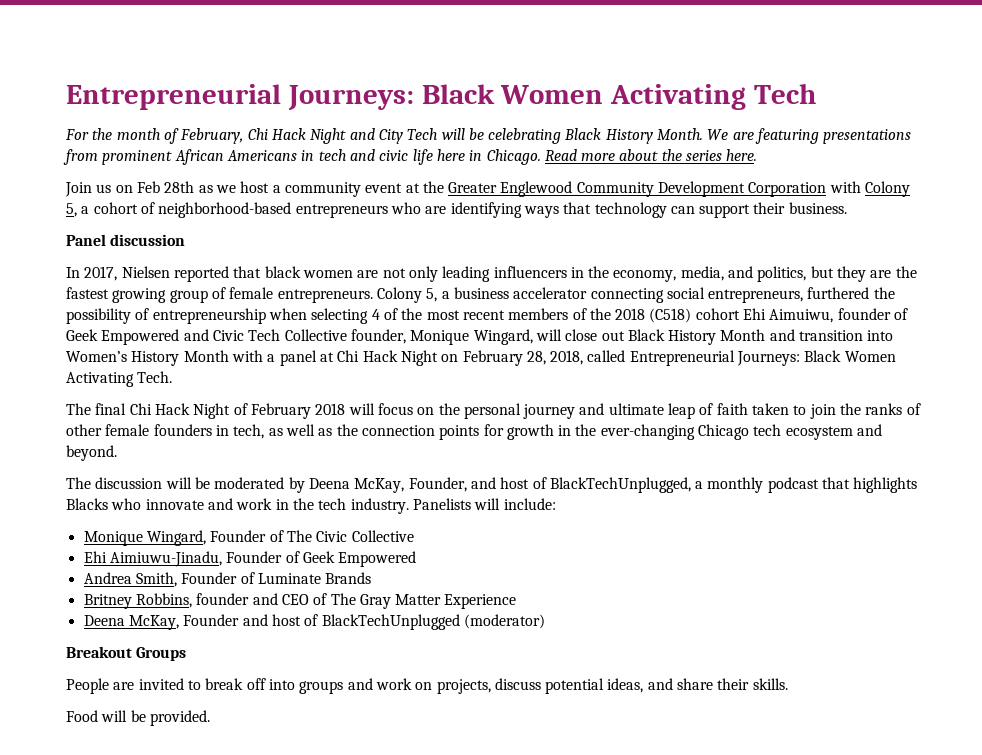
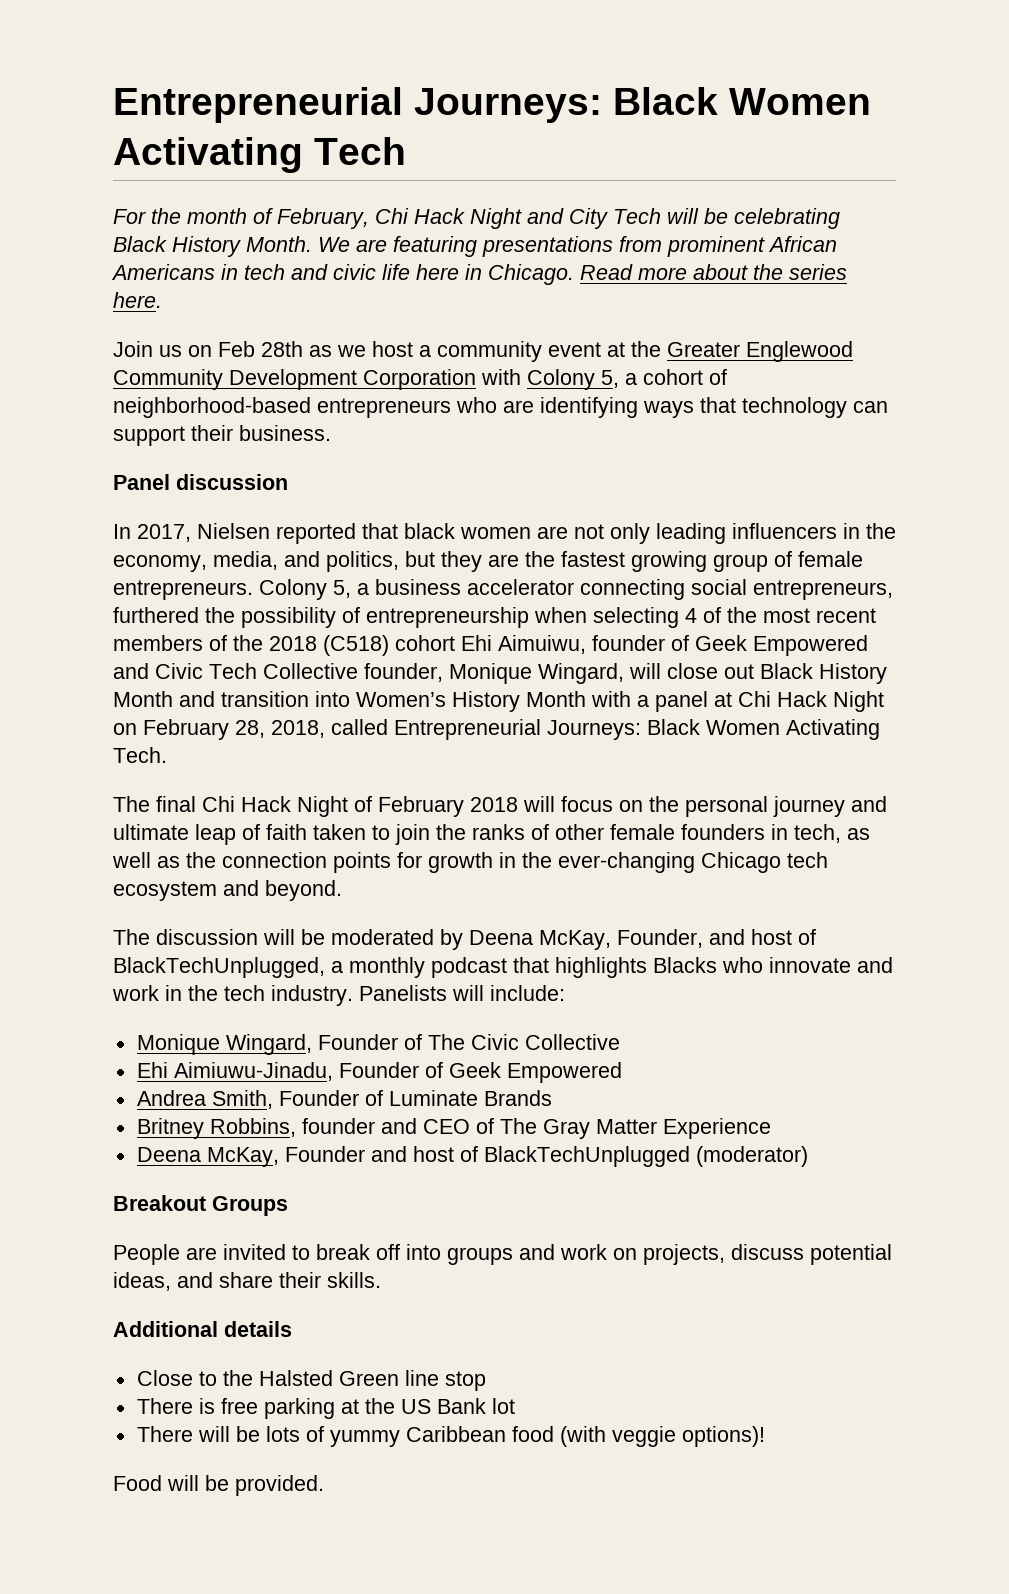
(788, 684) none -> [113,1321,292,1337] [136,1370,486,1391] [136,1398,515,1419] [136,1426,765,1447] // Additional details // Close to the Halsted Green line stop // There is free parking at the US Bank lot // There will be lots of yummy Caribbean food (with veggie options)!

